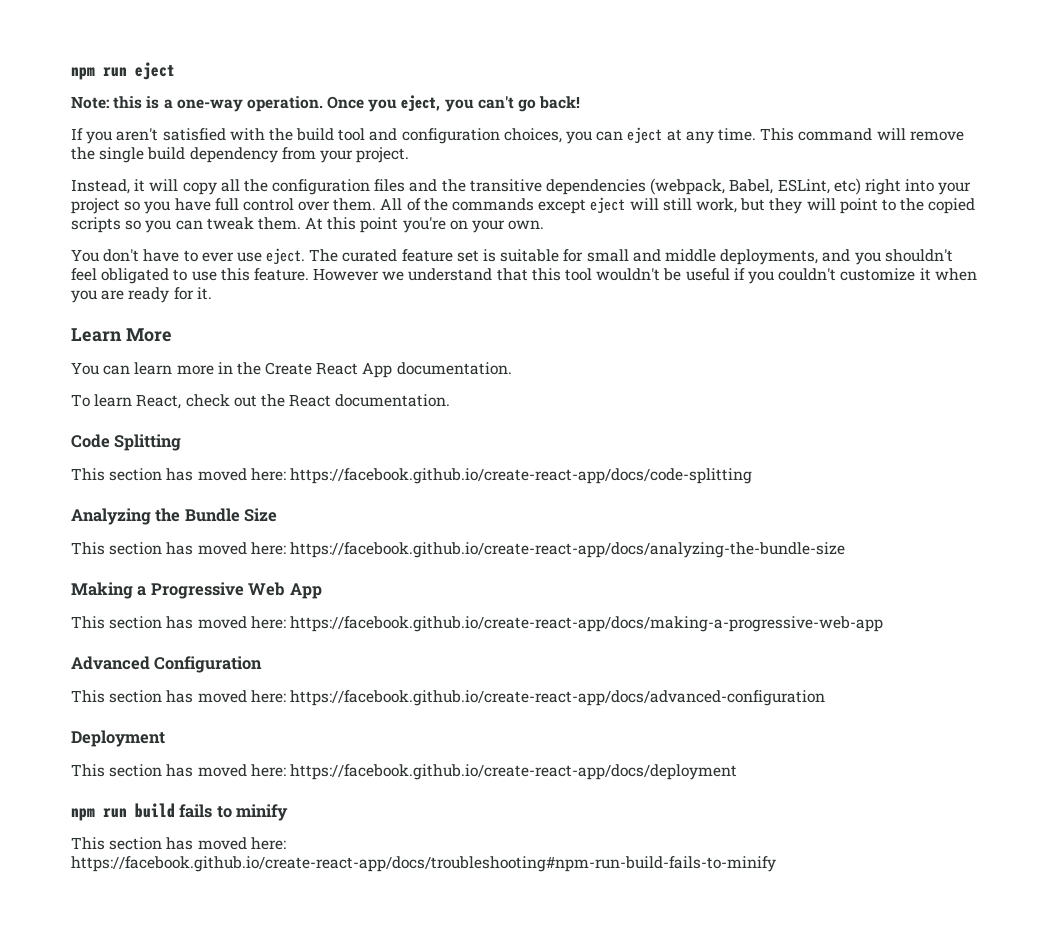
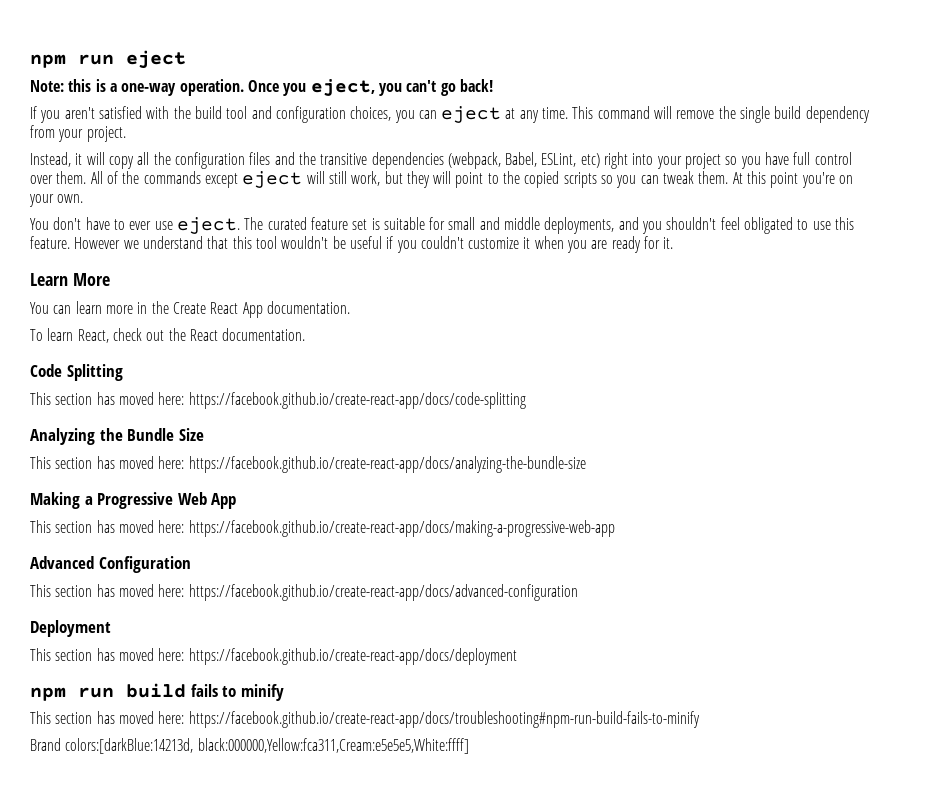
(776, 864) none -> [30,738,469,754] // Brand colors:[darkBlue:14213d, black:000000,Yellow:fca311,Cream:e5e5e5,White:ffff]

